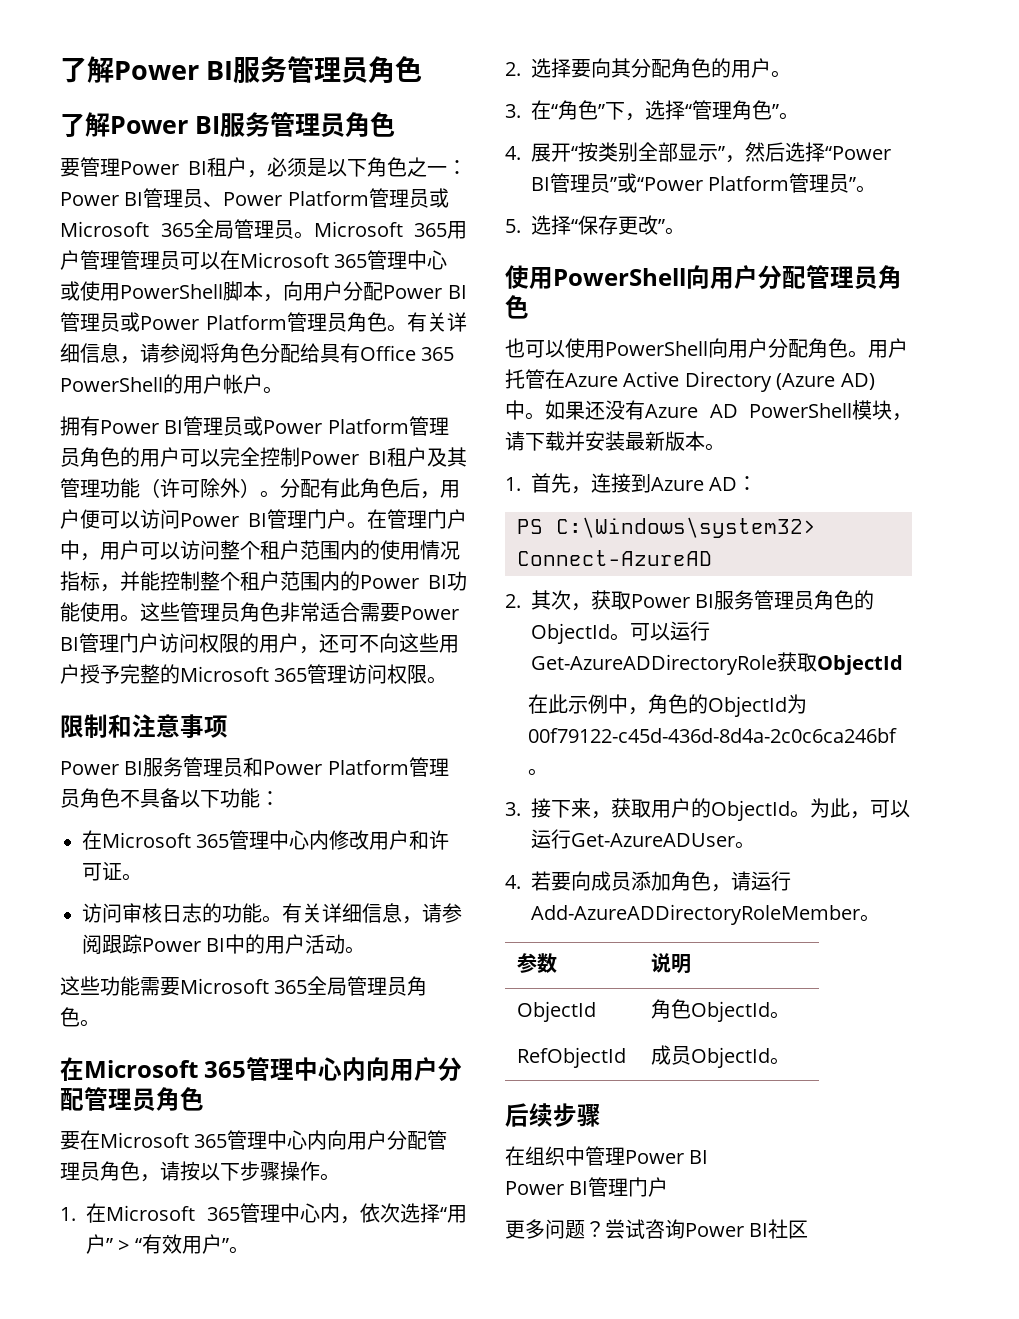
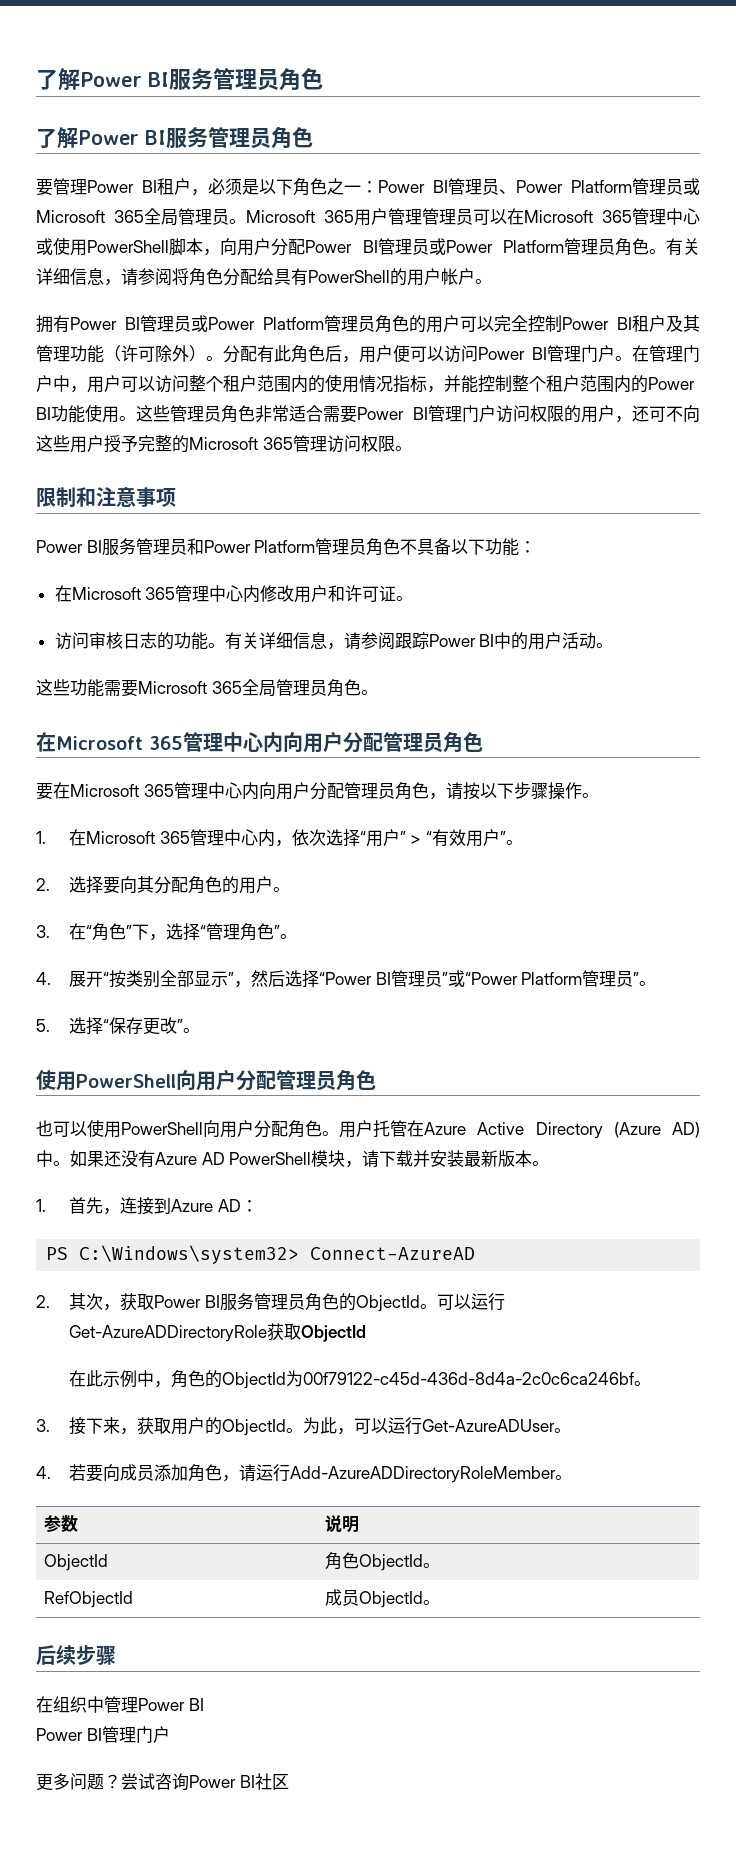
[360,345,455,361] Office 365 -> (308, 277) none

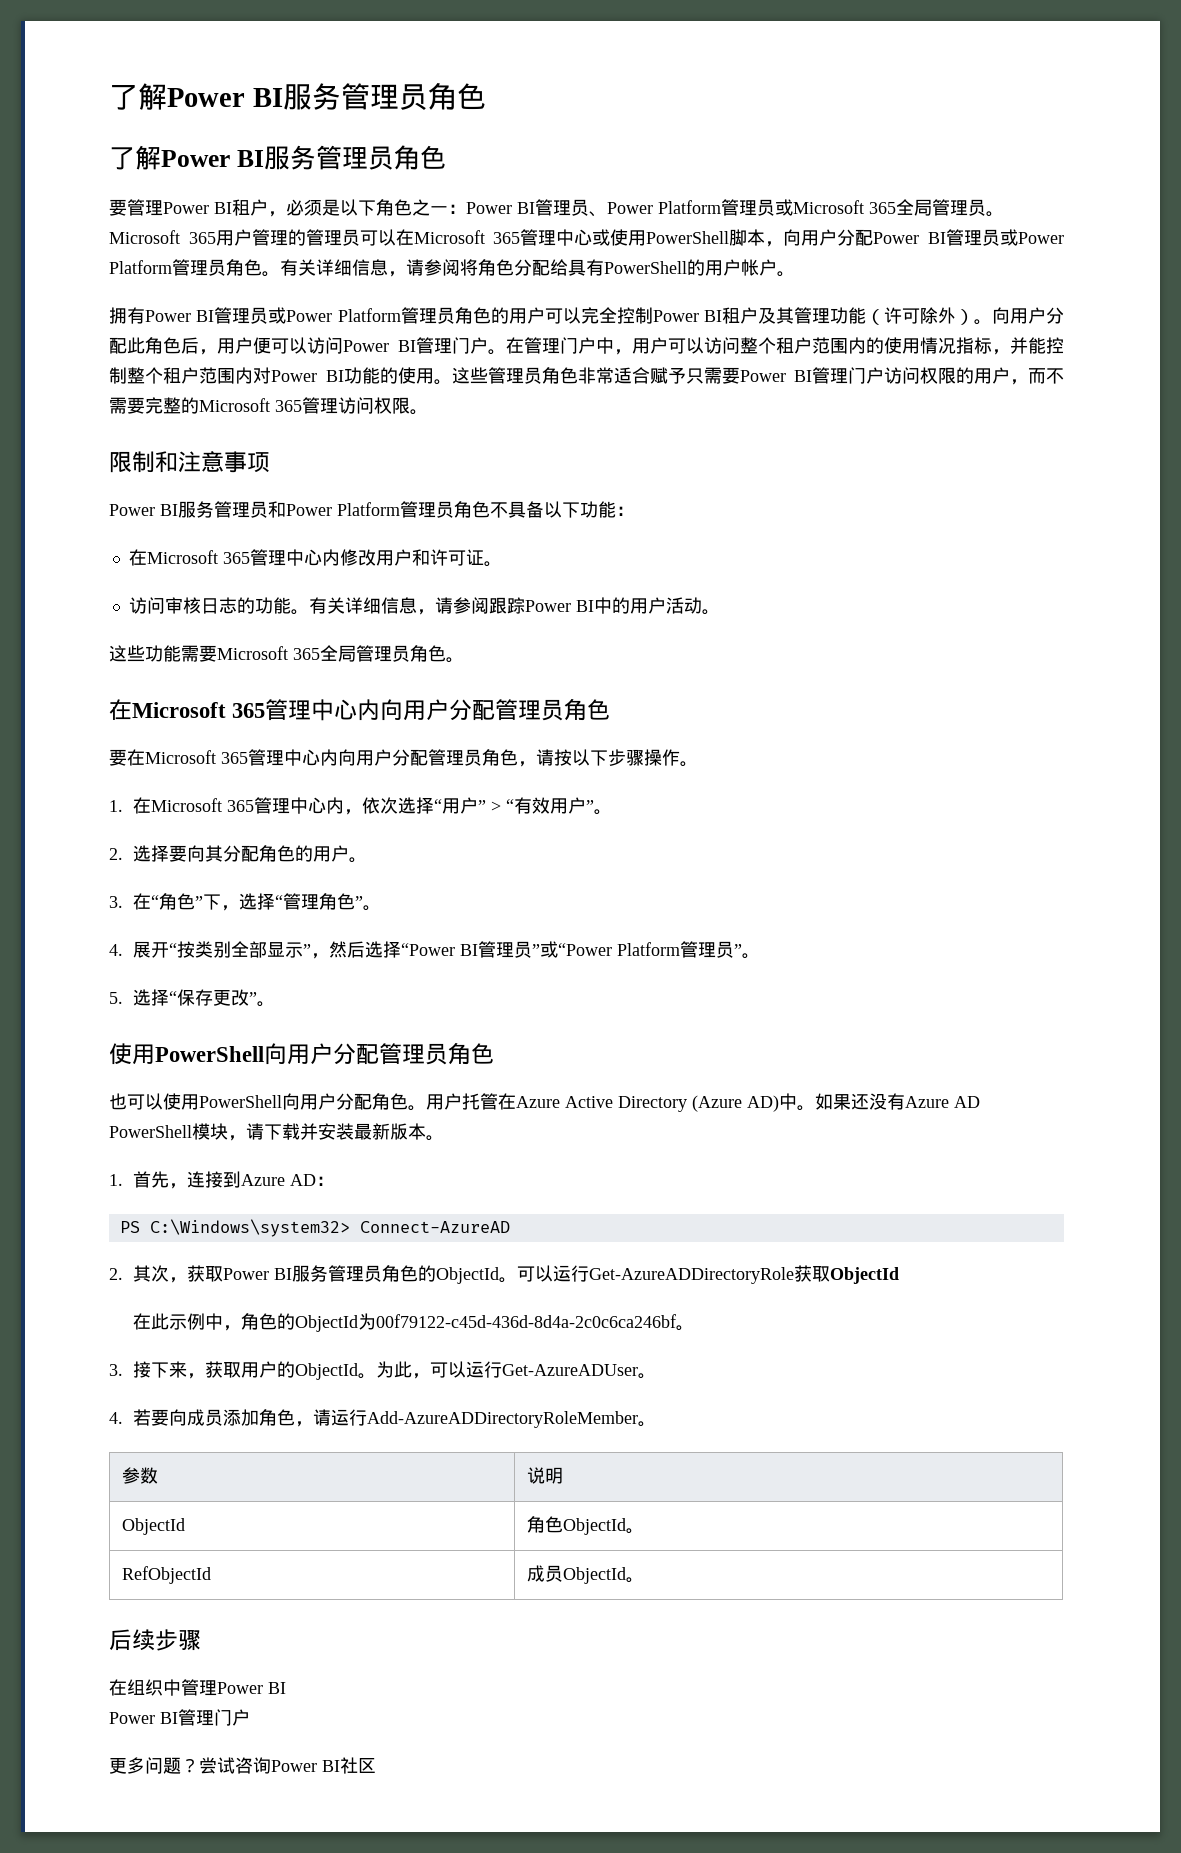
(422, 217) none -> [287,229,306,246] 的
[223,345,274,363] 分配有 -> [992,307,1064,324] [109,337,127,354] 向用户分配
[631,375,648,393] 的 -> [253,367,271,384] 对
(85, 414) none -> [379,367,398,384] 的
(323, 413) none -> [649,367,704,384] 赋予只
[632,405,700,422] [36,435,138,453] 还可不向这些用户授予 -> [1028,368,1064,384] [109,397,145,414] 而不需要

